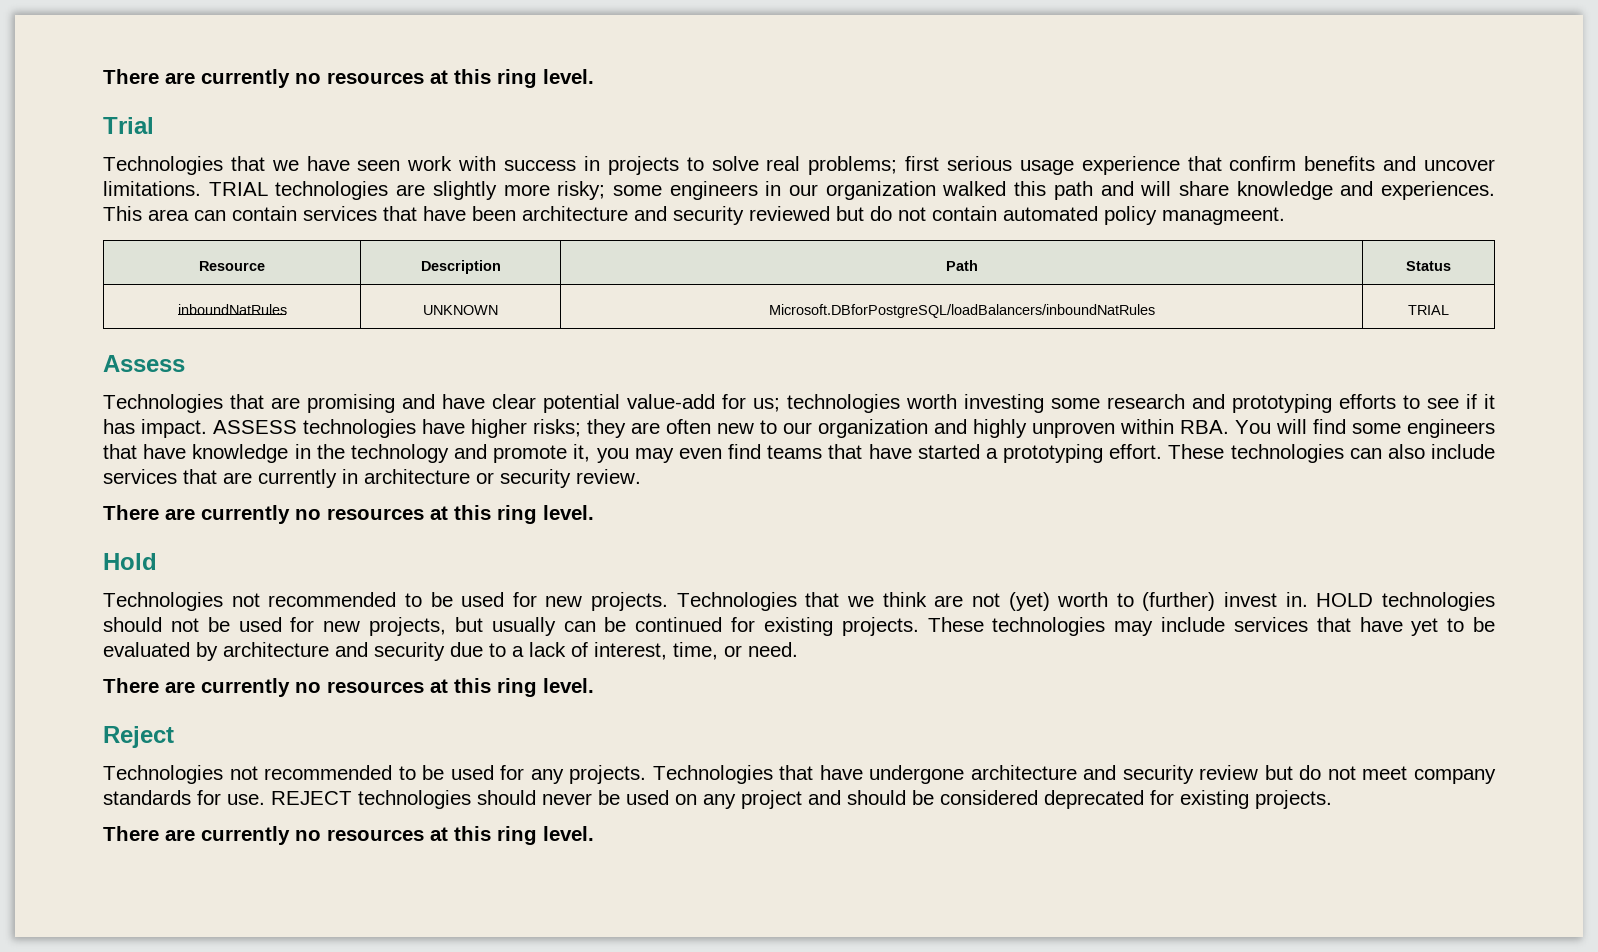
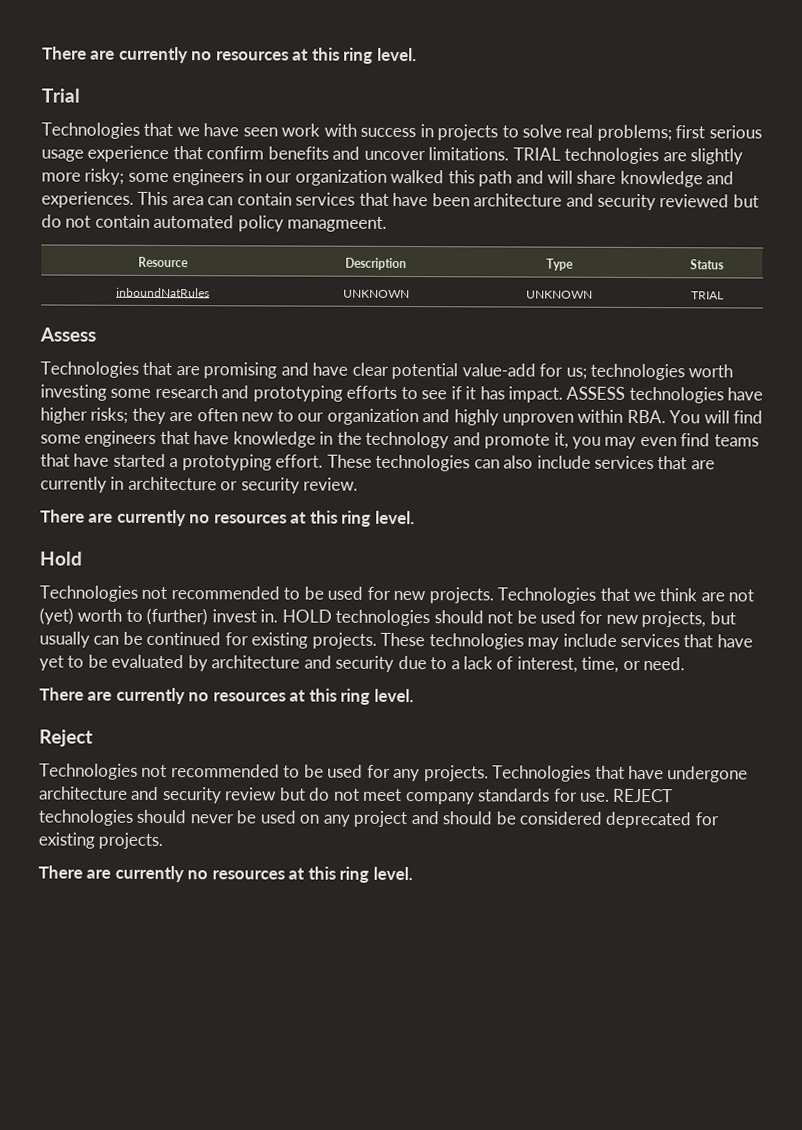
[945,260,978,271] Path -> [546,258,574,271] Type
[768,304,1155,318] Microsoft.DBforPostgreSQL/loadBalancers/inboundNatRules -> [526,290,593,299] UNKNOWN

